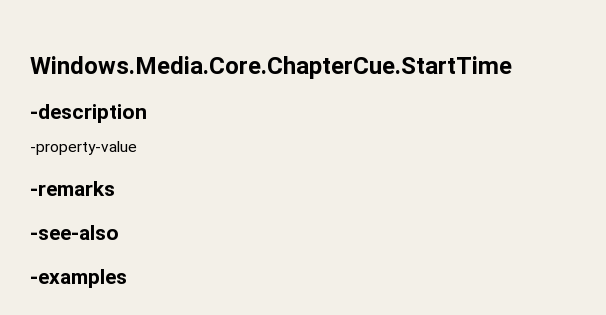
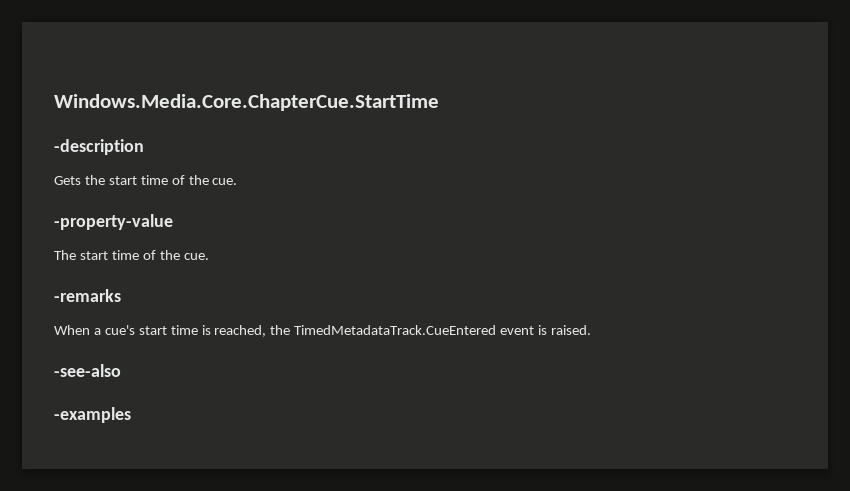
[30,141,137,155] [30,181,115,196] -property-value // -remarks -> [54,175,238,185] [54,214,173,230] [54,250,209,260] [54,289,121,302] [54,325,592,337] Gets the start time of the cue. // -property-value // The start time of the cue. // -remarks // When a cue's start time is reached, the TimedMetadataTrack.CueEntered event is raised.

